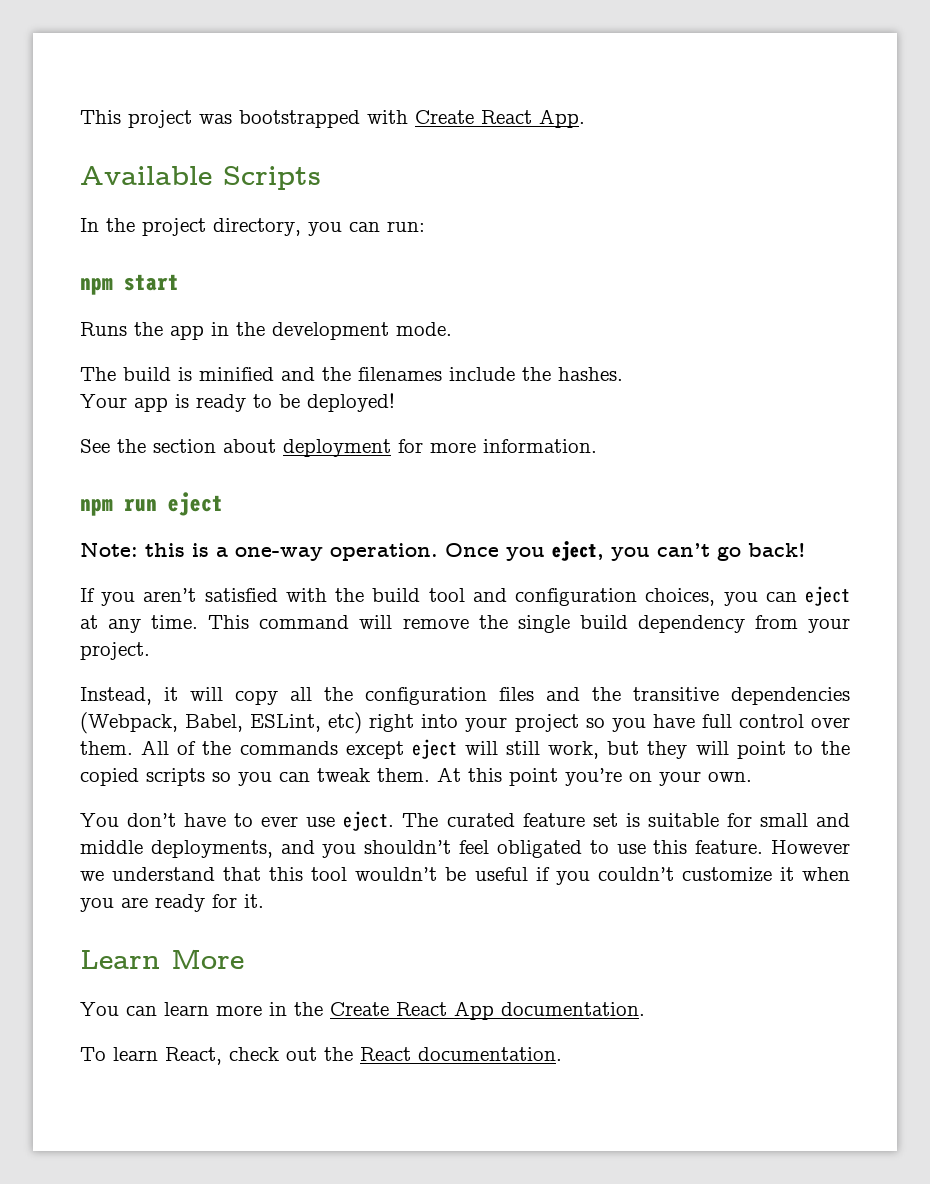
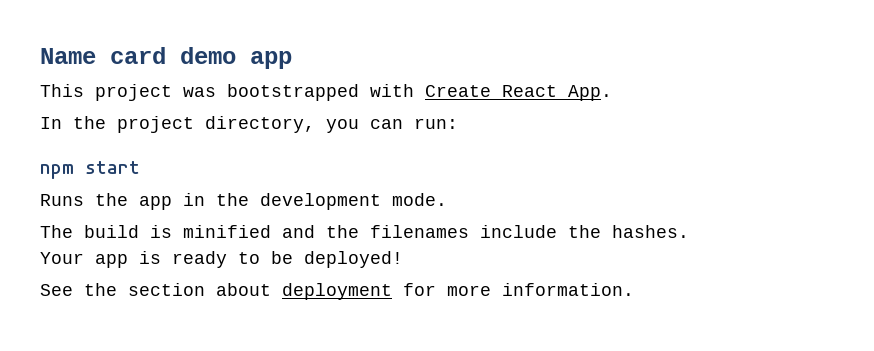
(80, 117) none -> [40,47,292,69] Name card demo app //
[80,166,321,190] // Available Scripts -> (612, 93) none
[80,492,223,516] [80,541,806,561] [80,586,851,606] [80,615,851,633] [80,642,150,660] [80,687,850,705] [80,712,851,734] [80,739,850,759] [80,767,752,786] [80,811,851,831] [80,840,851,858] [80,867,851,885] [80,894,264,912] [80,949,244,969] [80,1001,645,1020] [80,1047,562,1065] // npm run eject // Note: this is a one-way operation. Once you eject, you can’t go back! // If you aren’t satisfied with the build tool and configuration choices, you can eject at any time. This command will remove the single build dependency from your project. // Instead, it will copy all the configuration files and the transitive dependencies (Webpack, Babel, ESLint, etc) right into your project so you have full control over them. All of the commands except eject will still work, but they will point to the copied scripts so you can tweak them. At this point you’re on your own. // You don’t have to ever use eject. The curated feature set is suitable for small and middle deployments, and you shouldn’t feel obligated to use this feature. However we understand that this tool wouldn’t be useful if you couldn’t customize it when you are ready for it. // Learn More // You can learn more in the Create React App documentation. // To learn React, check out the React documentation. -> (634, 289) none

